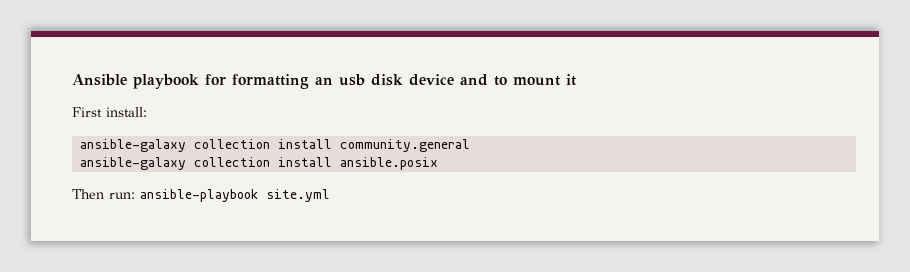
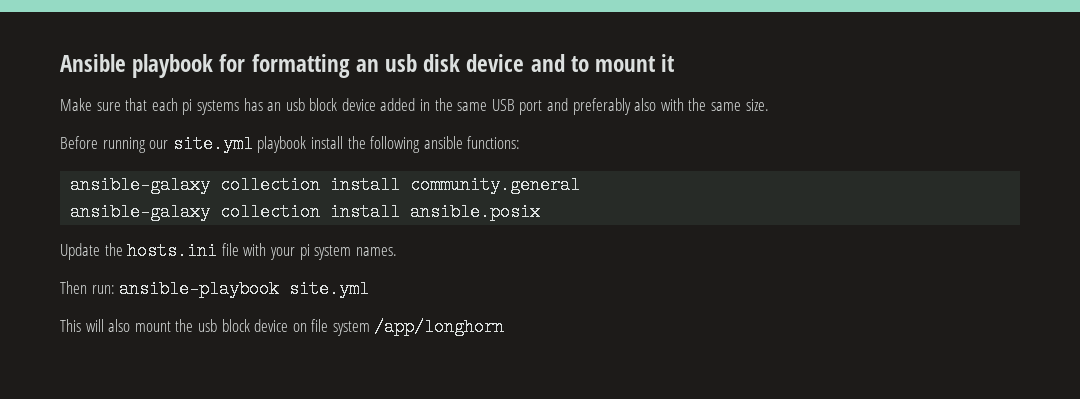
[72,107,147,117] First install: -> [60,98,769,115] [60,135,521,153] Make sure that each pi systems has an usb block device added in the same USB port and preferably also with the same size. // Before running our site.yml playbook install the following ansible functions:
[72,189,330,202] Then run: ansible-playbook site.yml -> [60,242,397,260] [60,280,370,298] [60,318,505,336] Update the hosts.ini file with your pi system names. // Then run: ansible-playbook site.yml // This will also mount the usb block device on file system /app/longhorn

